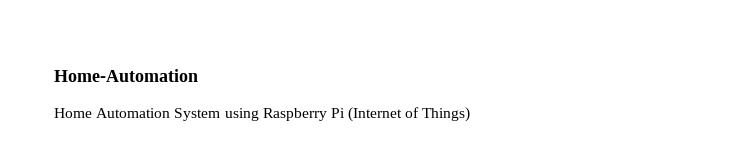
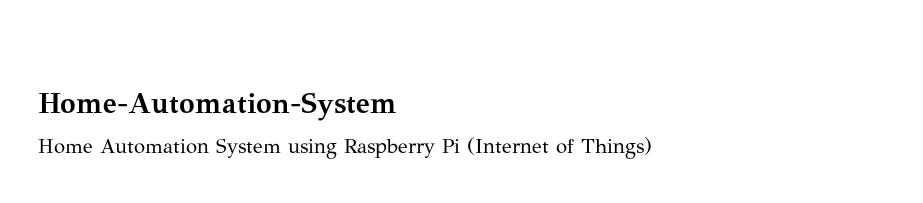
[54,69,198,82] Home-Automation -> [38,92,397,121] Home-Automation-System

